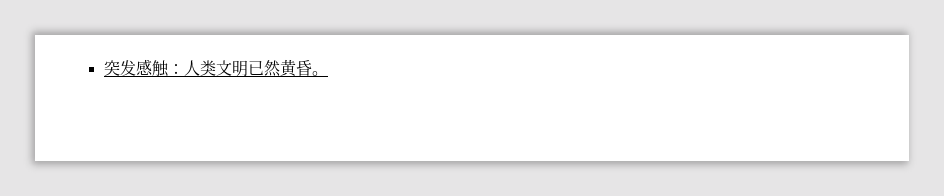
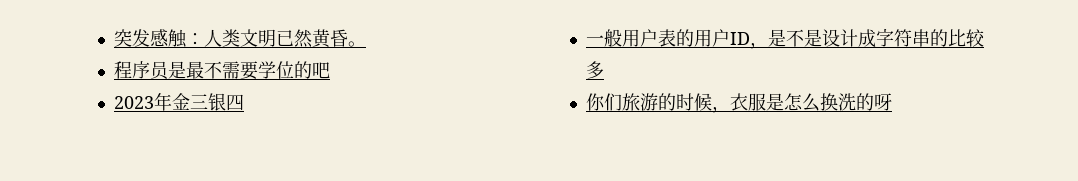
(328, 73) none -> [113,61,330,80] [113,92,244,111] [585,28,985,49] [585,61,604,79] [585,93,892,113] // 程序员是最不需要学位的吧 // 2023年金三银四 // 一般用户表的用户ID，是不是设计成字符串的比较多 // 你们旅游的时候，衣服是怎么换洗的呀

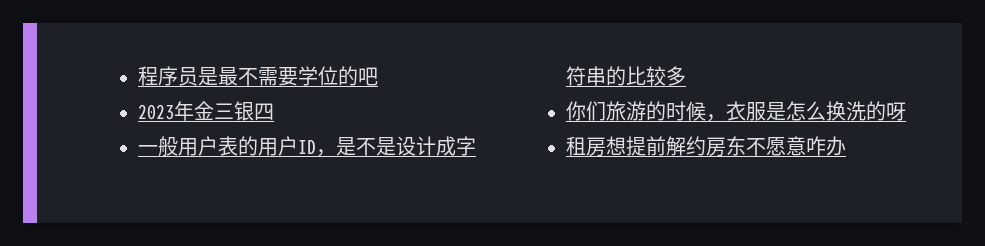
[113,29,366,48] 突发感触：人类文明已然黄昏。 // -> (138, 76) none
(892, 102) none -> [566,136,846,157] // 租房想提前解约房东不愿意咋办

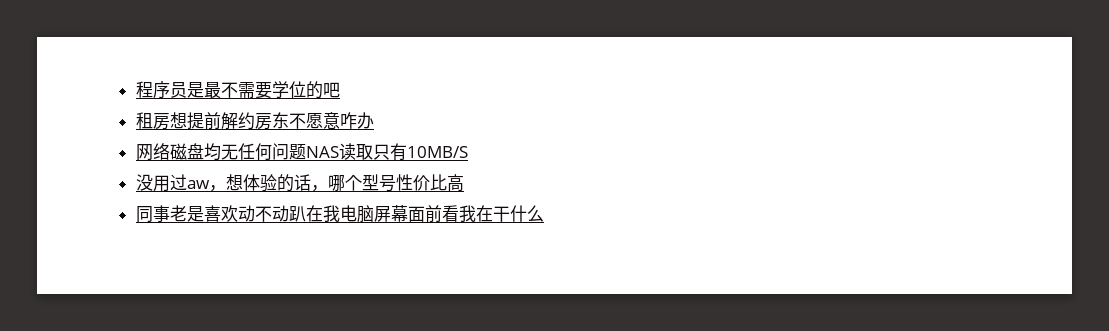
[138,101,274,121] [138,136,476,157] [566,66,686,86] [566,101,906,122] // 2023年金三银四 // 一般用户表的用户ID，是不是设计成字符串的比较多 // 你们旅游的时候，衣服是怎么换洗的呀 -> (340, 90) none
(846, 146) none -> [135,143,468,161] [135,174,464,192] [135,205,544,223] // 网络磁盘均无任何问题NAS读取只有10MB/S // 没用过aw，想体验的话，哪个型号性价比高 // 同事老是喜欢动不动趴在我电脑屏幕面前看我在干什么

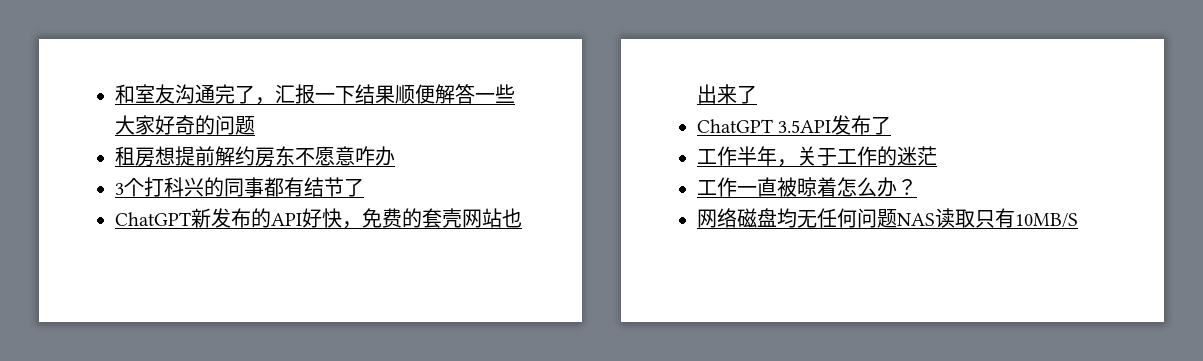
[135,81,340,99] 程序员是最不需要学位的吧 -> [115,84,515,105] [115,115,255,135] 和室友沟通完了，汇报一下结果顺便解答一些大家好奇的问题
(374, 120) none -> [115,177,364,197] [115,208,522,229] [697,84,757,104] [697,115,892,135] [697,146,937,167] [697,177,917,197] // 3个打科兴的同事都有结节了 // ChatGPT新发布的API好快，免费的套壳网站也出来了 // ChatGPT 3.5API发布了 // 工作半年，关于工作的迷茫 // 工作一直被晾着怎么办？
[135,174,464,192] [135,205,544,223] // 没用过aw，想体验的话，哪个型号性价比高 // 同事老是喜欢动不动趴在我电脑屏幕面前看我在干什么 -> (1078, 220) none

